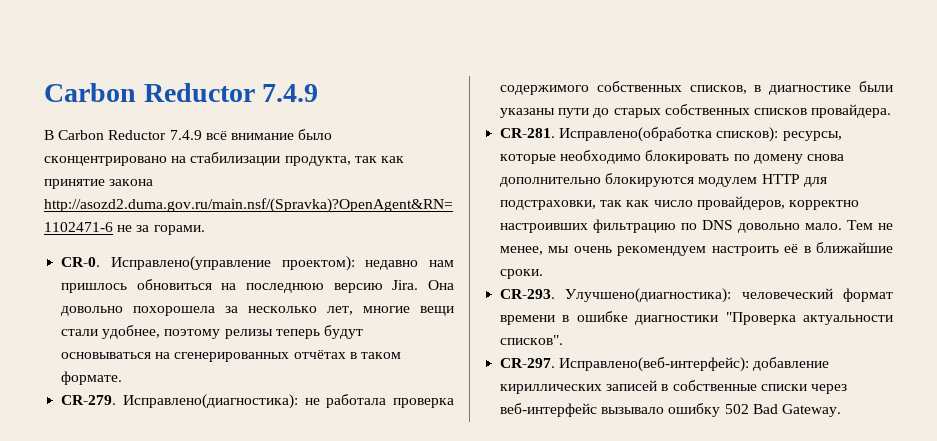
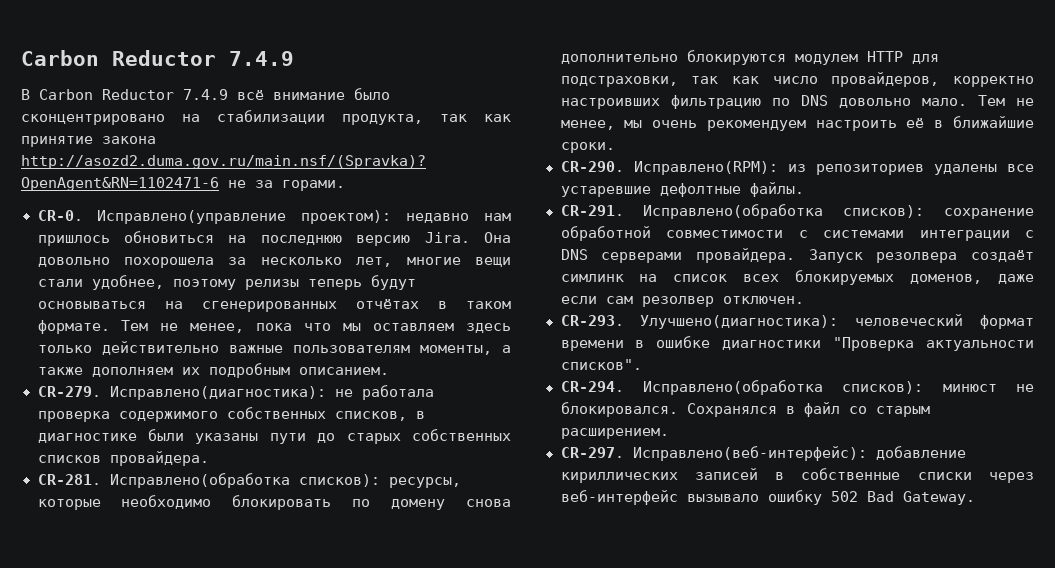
(123, 378) none -> [121,320,511,333] [37,341,512,355] [37,363,389,378] Тем не менее, пока что мы оставляем здесь только действительно важные пользователям моменты, а также дополняем их подробным описанием.
(544, 274) none -> [560,161,1034,175] [560,182,804,197] [560,204,1034,219] [560,226,1034,241] [560,248,1034,263] [560,270,1034,285] [560,296,804,307] // СR-290. Исправлено(RPM): из репозиториев удалены все устаревшие дефолтные файлы. // CR-291. Исправлено(обработка списков): сохранение обработной совместимости с системами интеграции с DNS серверами провайдера. Запуск резолвера создаёт симлинк на список всех блокируемых доменов, даже если сам резолвер отключен.
(564, 340) none -> [560,380,1034,395] [560,402,930,417] [560,428,669,439] // CR-294. Исправлено(обработка списков): минюст не блокировался. Сохранялся в файл со старым расширением.

